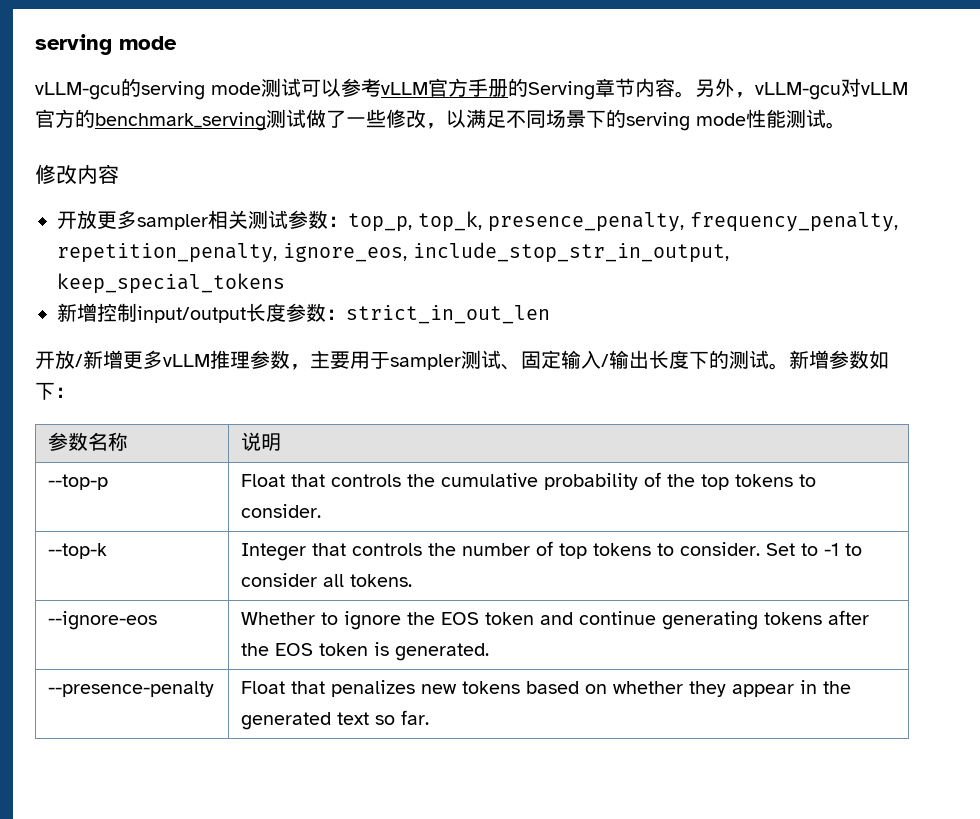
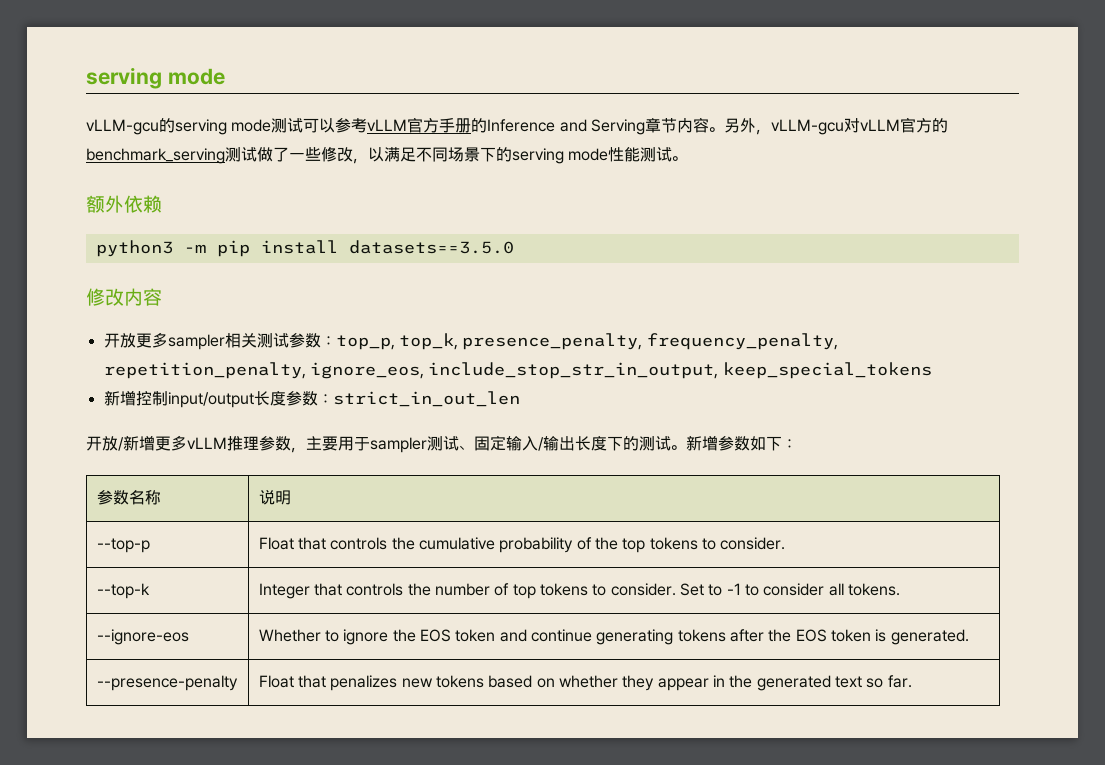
(528, 87) none -> [487,119,587,132] Inference and
(846, 125) none -> [86,195,162,213] [95,240,514,257] // 额外依赖 // python3 -m pip install datasets==3.5.0

